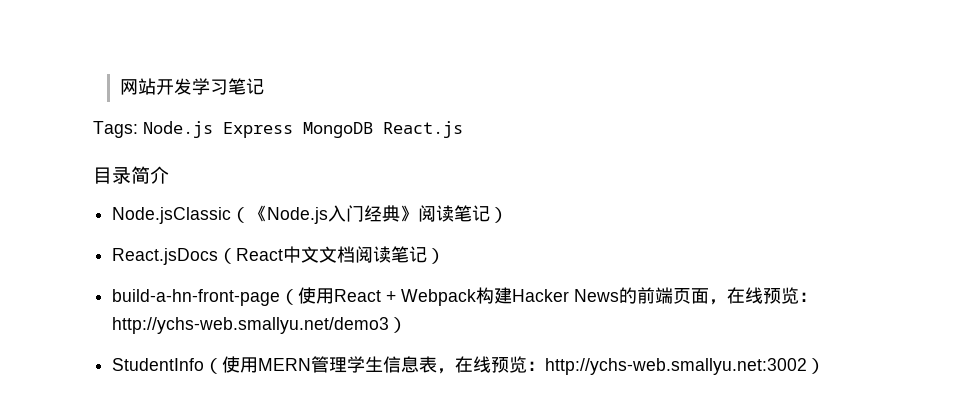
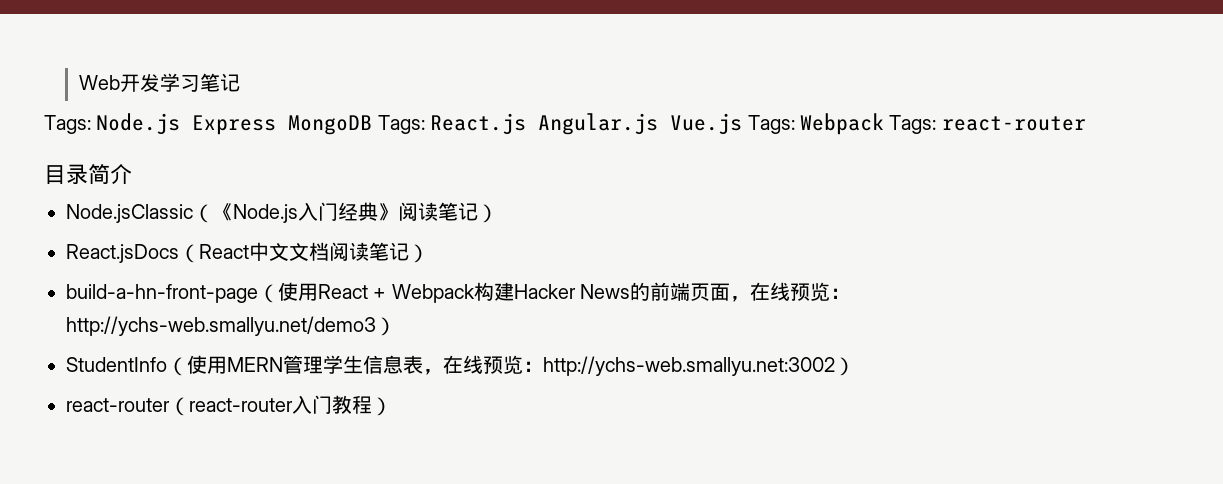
[119,78,156,95] 网站 -> [78,75,120,90] Web
(373, 130) none -> [377,115,425,134] Tags:
(463, 129) none -> [538,113,1086,135] Angular.js Vue.js Tags: Webpack Tags: react-router
(826, 366) none -> [66,395,392,416] // react-router（react-router入门教程）

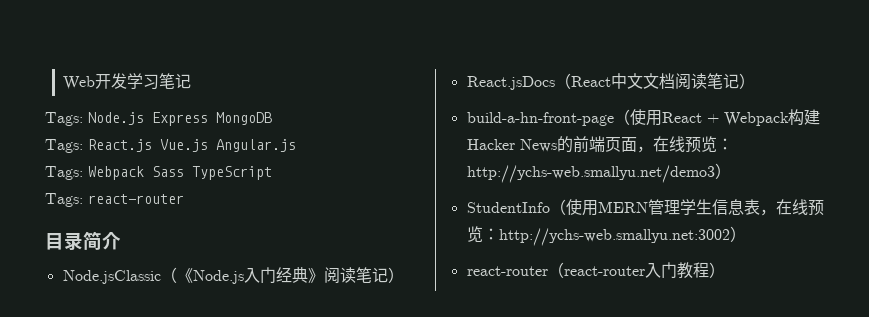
(373, 125) none -> (272, 118) //
(527, 124) none -> [160,139,208,152] Vue.js
[670,113,743,135] Vue.js -> (296, 145) //
(884, 124) none -> [152,166,272,180] Sass TypeScript //

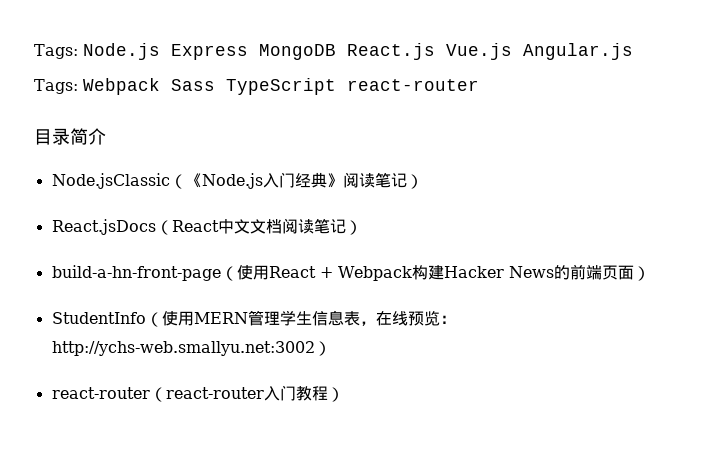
[63,73,192,90] Web开发学习笔记 // -> (34, 51) none
[45,139,83,153] // Tags: -> (336, 52) none
[45,193,83,207] // Tags: -> (336, 86) none
[636,136,733,153] [466,165,715,183] ，在线预览：http://ychs-web.smallyu.net/demo3 -> (634, 272) none

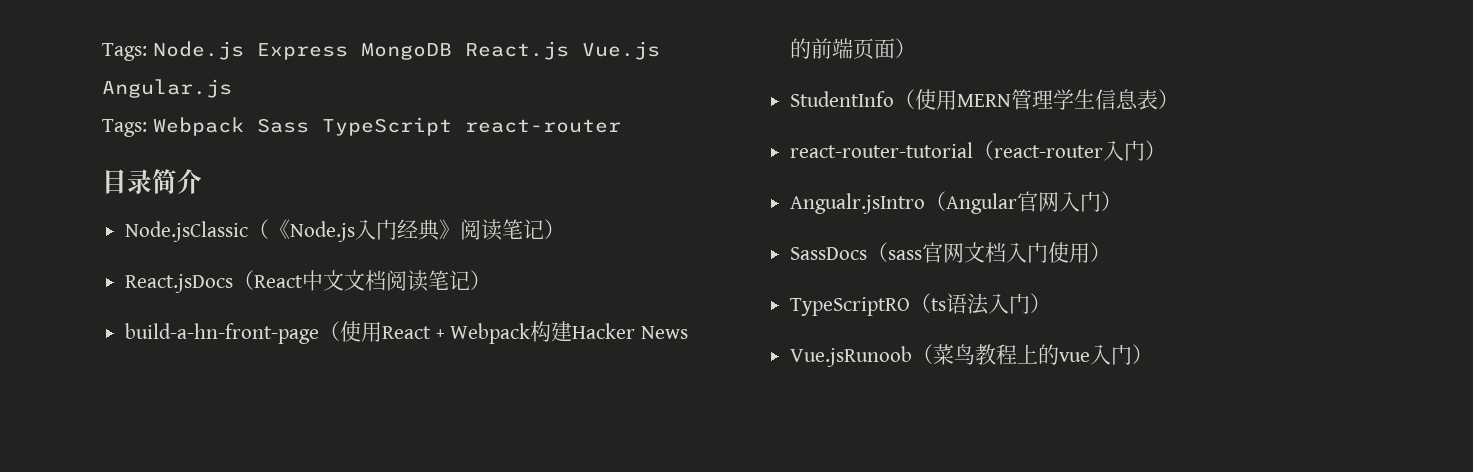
[359,310,456,326] [51,341,331,356] [51,387,150,399] ，在线预览：http://ychs-web.smallyu.net:3002） // react-router -> [1158,89,1180,109] [790,142,974,158] ） // react-router-tutorial
[295,386,328,401] 教程 -> [1145,140,1167,160] [790,191,1123,214] [790,242,1112,263] [790,293,1052,316] [790,344,1133,367] ） // Angualr.jsIntro（Angular官网入门） // SassDocs（sass官网文档入门使用） // TypeScriptRO（ts语法入门） // Vue.jsRunoob（菜鸟教程上的vue入门

